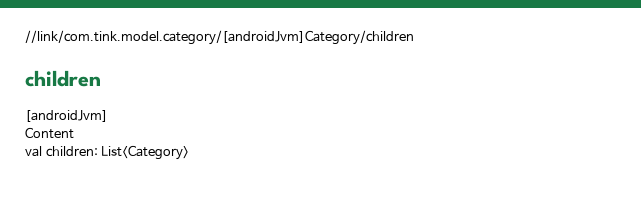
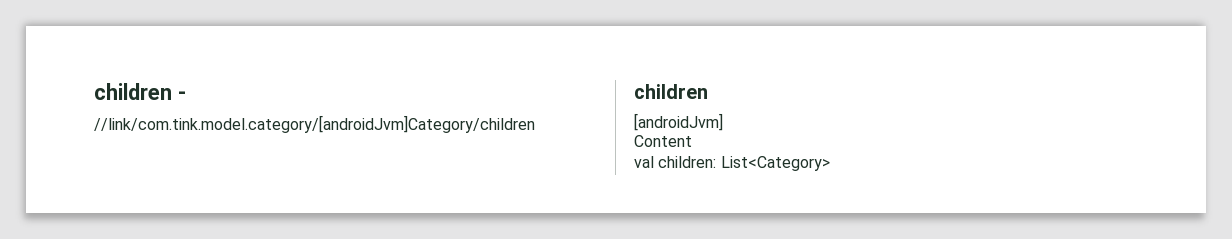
(25, 37) none -> [94,83,186,100] children - //

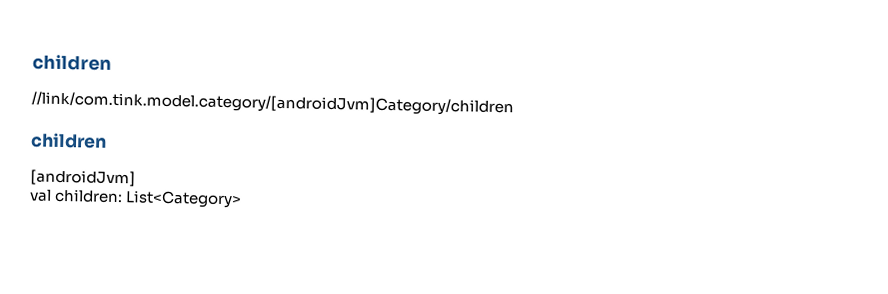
[94,83,186,100] children - -> [32,54,112,71] children
[634,135,692,147] // Content -> (136, 178) none

